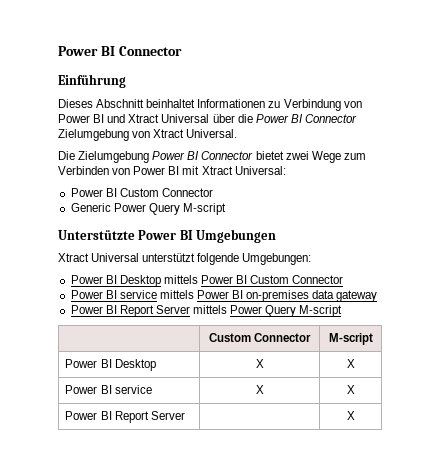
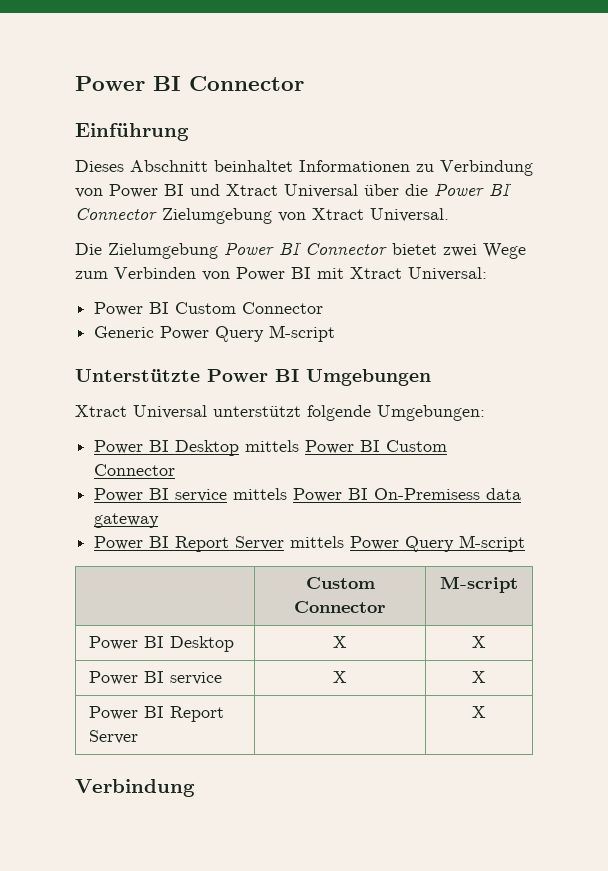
[246,290,310,302] on-premises -> [374,488,481,500] On-Premisess
(355, 415) none -> [75,779,195,797] // Verbindung

